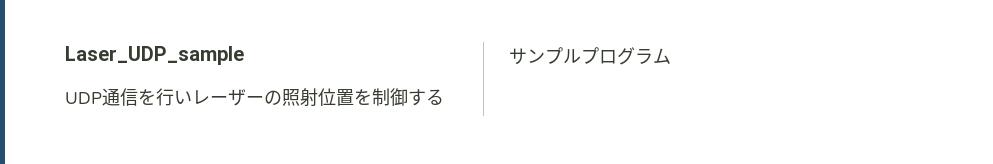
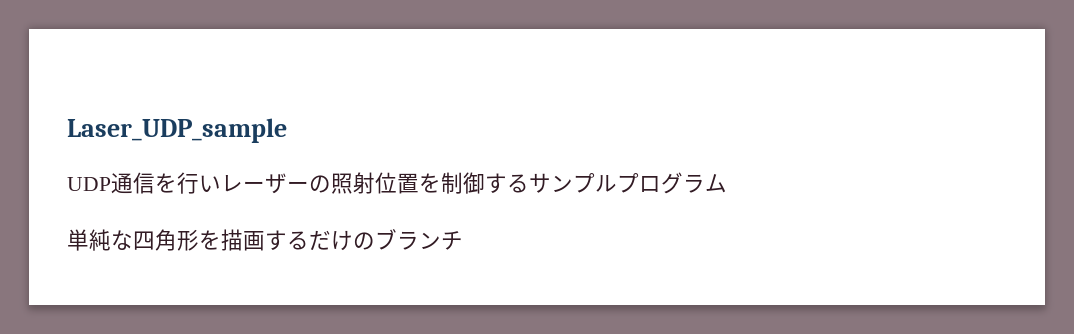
(671, 56) none -> [67,229,463,251] // 単純な四角形を描画するだけのブランチ

